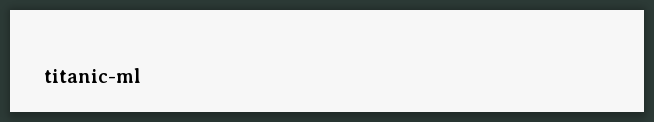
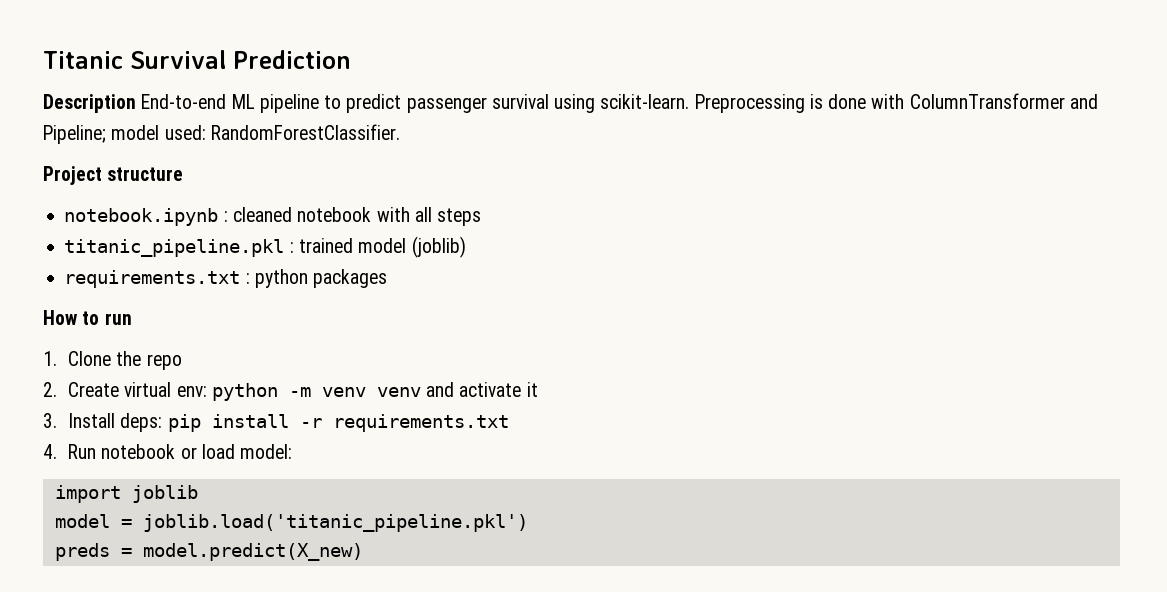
[44,68,141,83] titanic-ml -> [43,50,351,69] [43,93,1098,113] [43,124,400,144] [43,166,184,185] [64,207,482,226] [64,236,466,258] [64,269,388,288] [43,310,132,325] [43,351,182,370] [43,382,538,401] [43,413,509,432] [43,444,293,459] [54,485,198,503] [54,514,528,532] [54,543,363,561] Titanic Survival Prediction // Description End-to-end ML pipeline to predict passenger survival using scikit-learn. Preprocessing is done with ColumnTransformer and Pipeline; model used: RandomForestClassifier. // Project structure // notebook.ipynb : cleaned notebook with all steps // titanic_pipeline.pkl : trained model (joblib) // requirements.txt : python packages // How to run // 1. Clone the repo // 2. Create virtual env: python -m venv venv and activate it // 3. Install deps: pip install -r requirements.txt // 4. Run notebook or load model: // import joblib // model = joblib.load('titanic_pipeline.pkl') // preds = model.predict(X_new)

